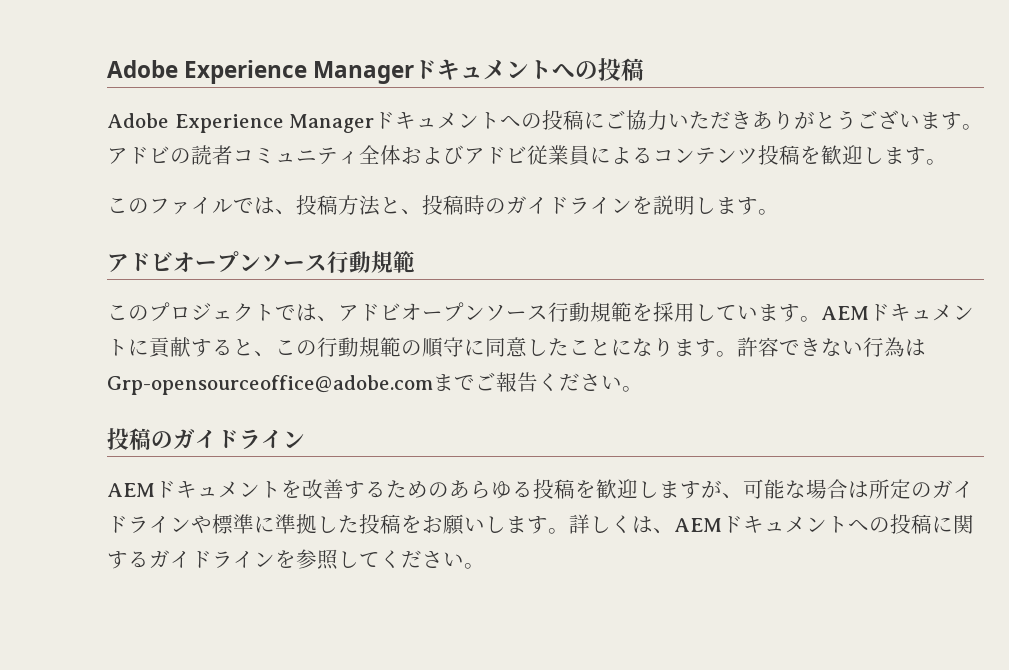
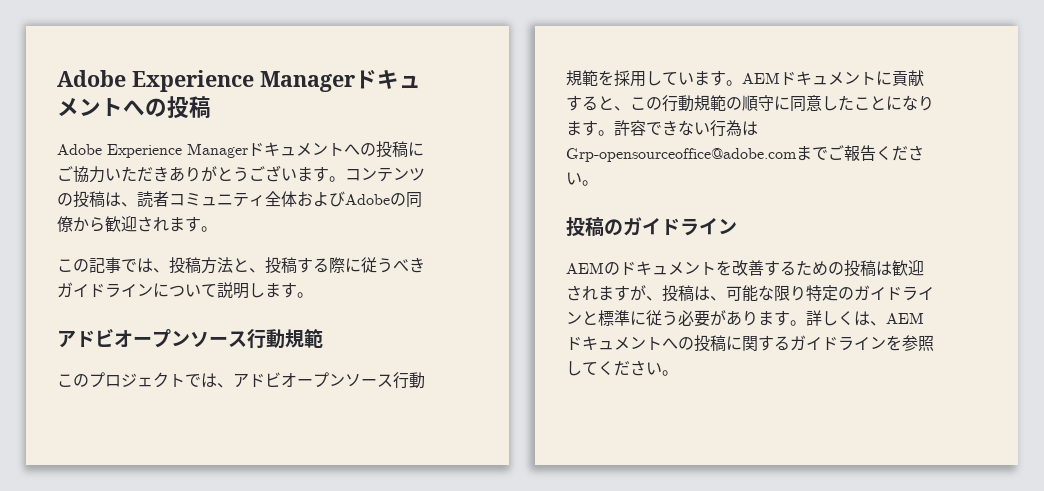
[107,146,191,164] アドビの -> [345,167,425,182] [57,191,137,208] コンテンツの投稿は、
[464,145,884,165] アドビ従業員によるコンテンツ投稿を歓迎し -> [345,192,422,208] [57,216,169,232] Adobeの同僚から歓迎され
[149,197,233,215] ファイル -> [89,257,121,273] 記事
[464,195,653,215] 時のガイドラインを -> [297,257,425,274] [57,282,217,298] する際に従うべきガイドラインについて
(155, 490) none -> [604,262,620,275] の
[449,479,974,499] [107,514,506,535] あらゆる投稿を歓迎しますが、可能な場合は所定のガイドラインや標準に準拠した投稿をお願いし -> [844,260,924,277] [566,285,934,302] [566,310,758,327] 投稿は歓迎されますが、投稿は、可能な限り特定のガイドラインと標準に従う必要があり

